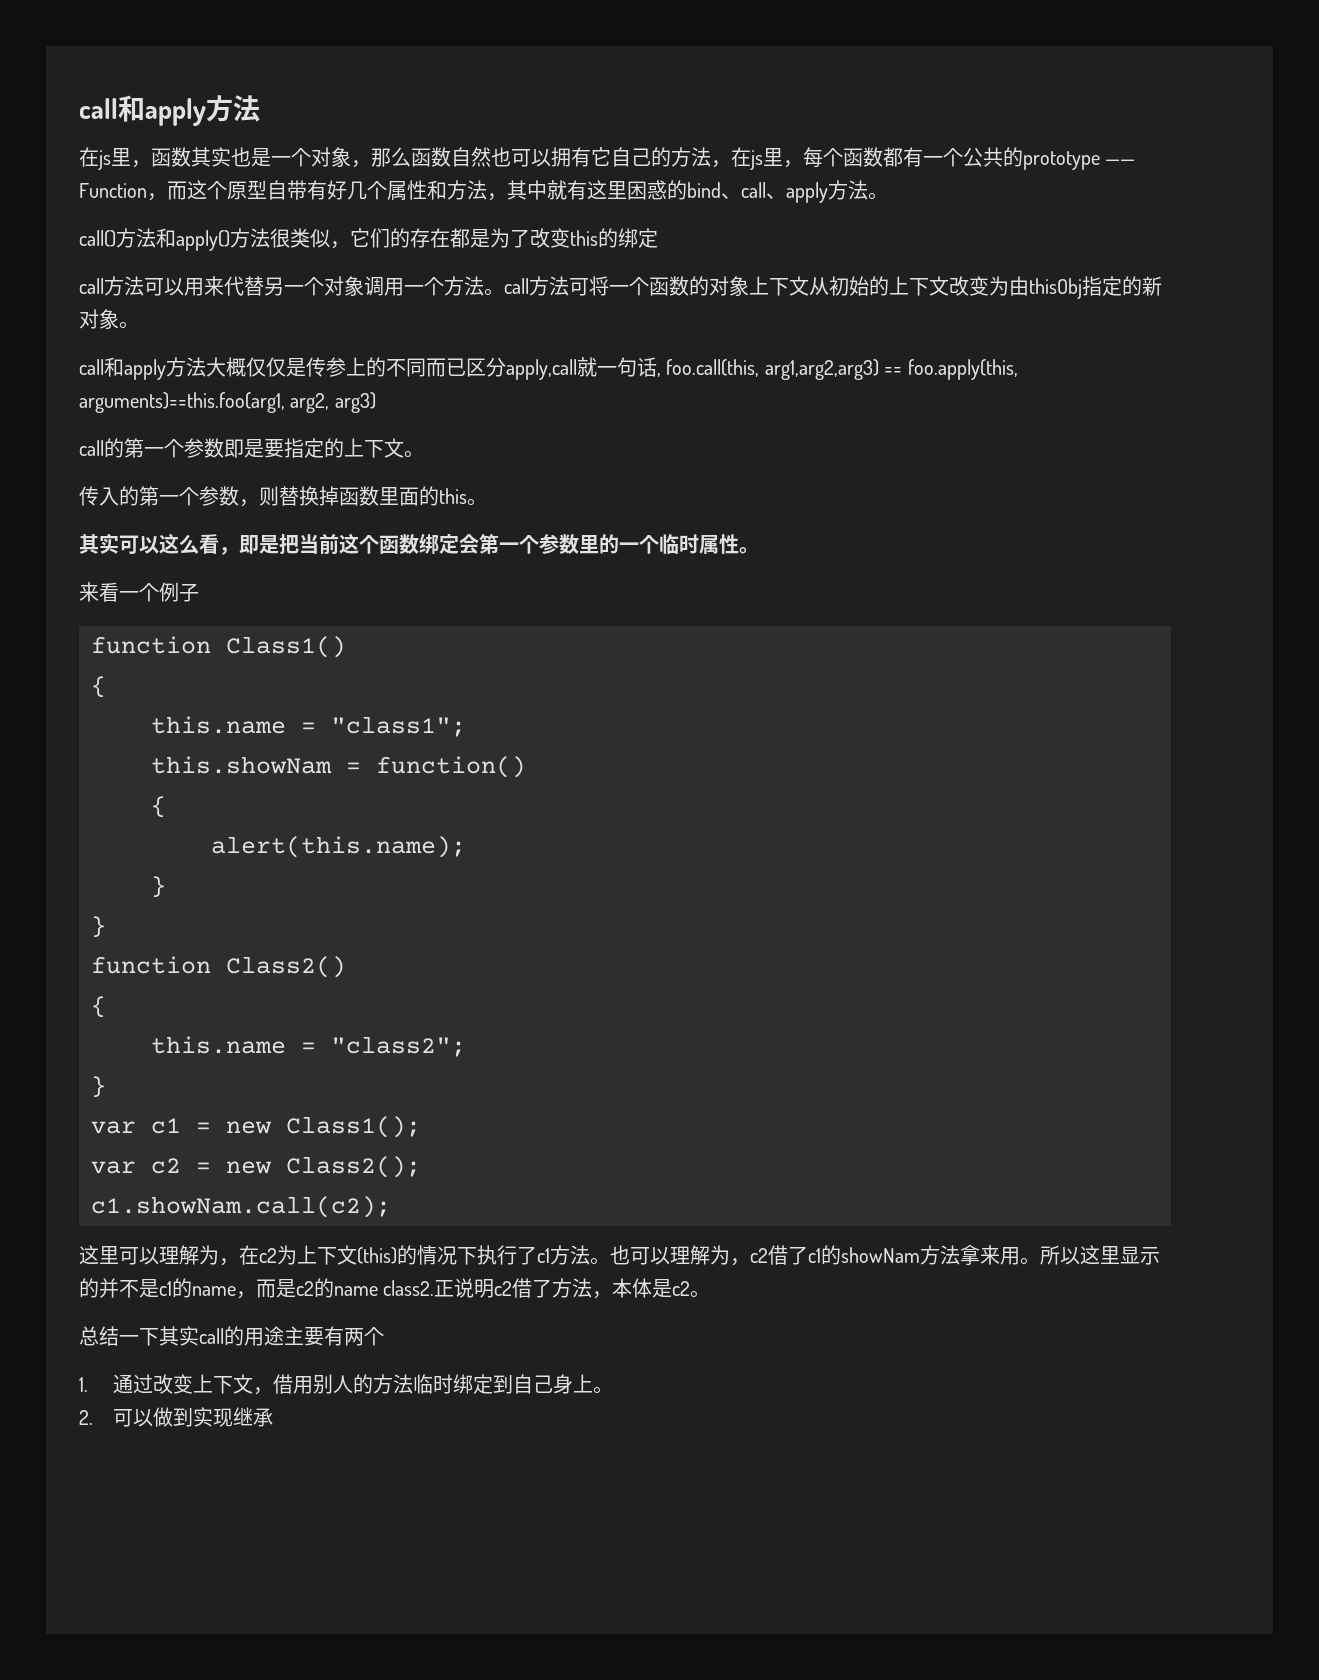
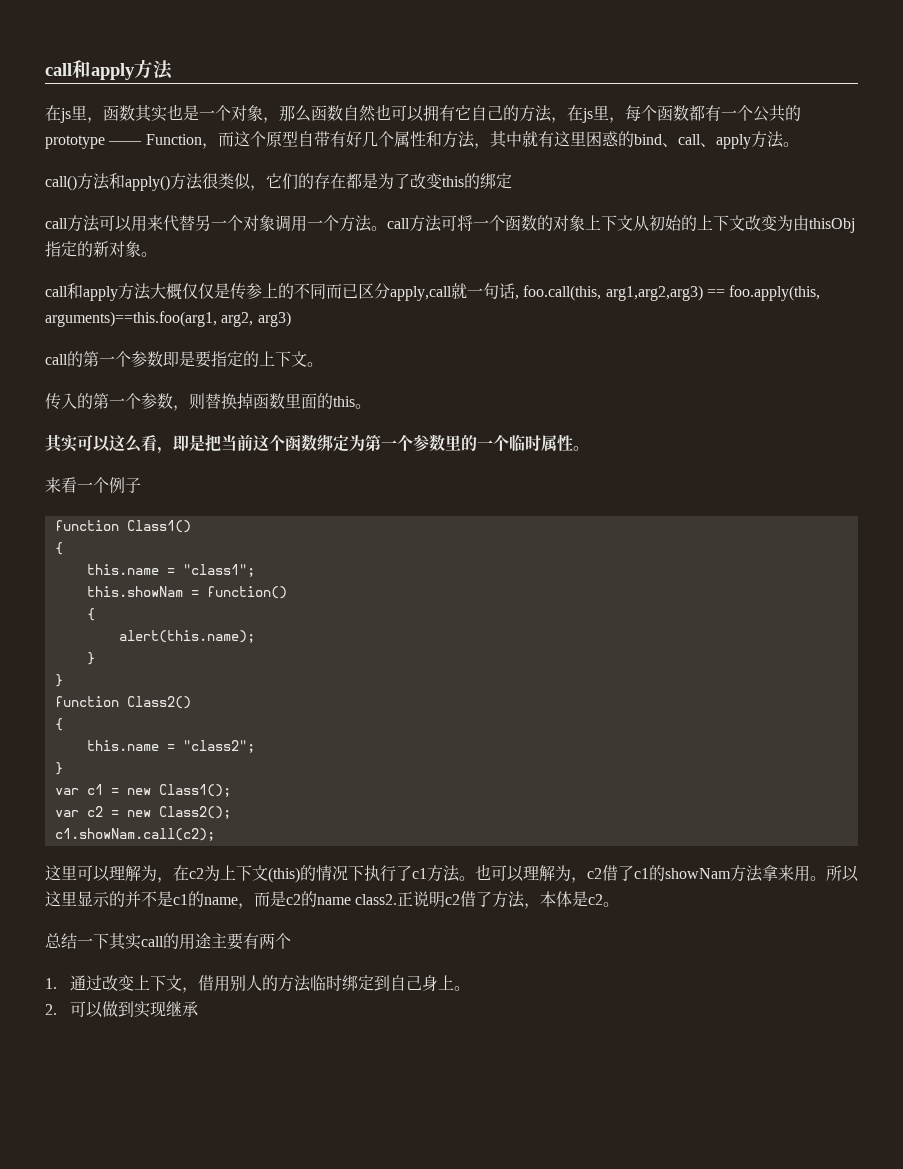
[459,534,479,554] 会 -> [349,435,365,451] 为

